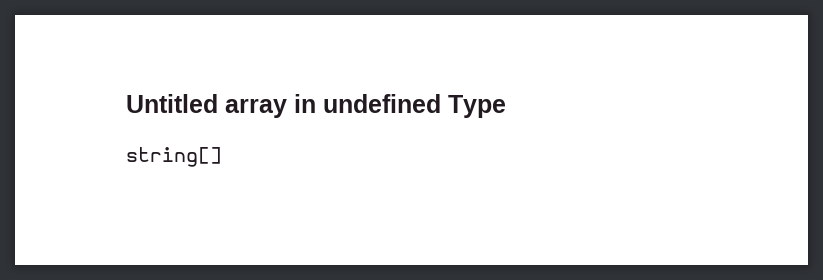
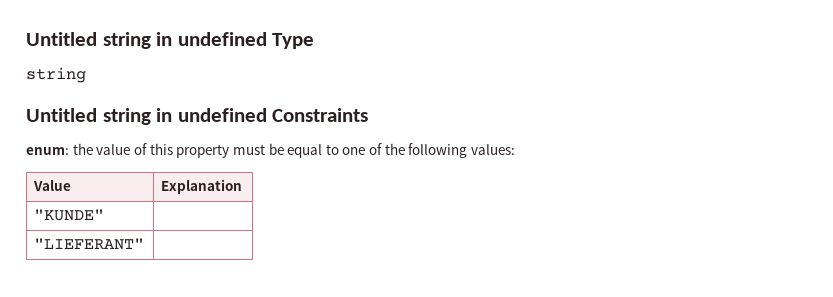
[126,94,287,118] Untitled array -> [26,32,151,49] Untitled string
[126,147,222,167] string[] -> [26,67,86,83] [26,108,369,125] [26,143,516,158] [33,180,72,191] [161,179,243,194] [34,209,105,221] [34,238,145,250] string // Untitled string in undefined Constraints // enum: the value of this property must be equal to one of the following values: // Value | Explanation // "KUNDE" | // "LIEFERANT" |

